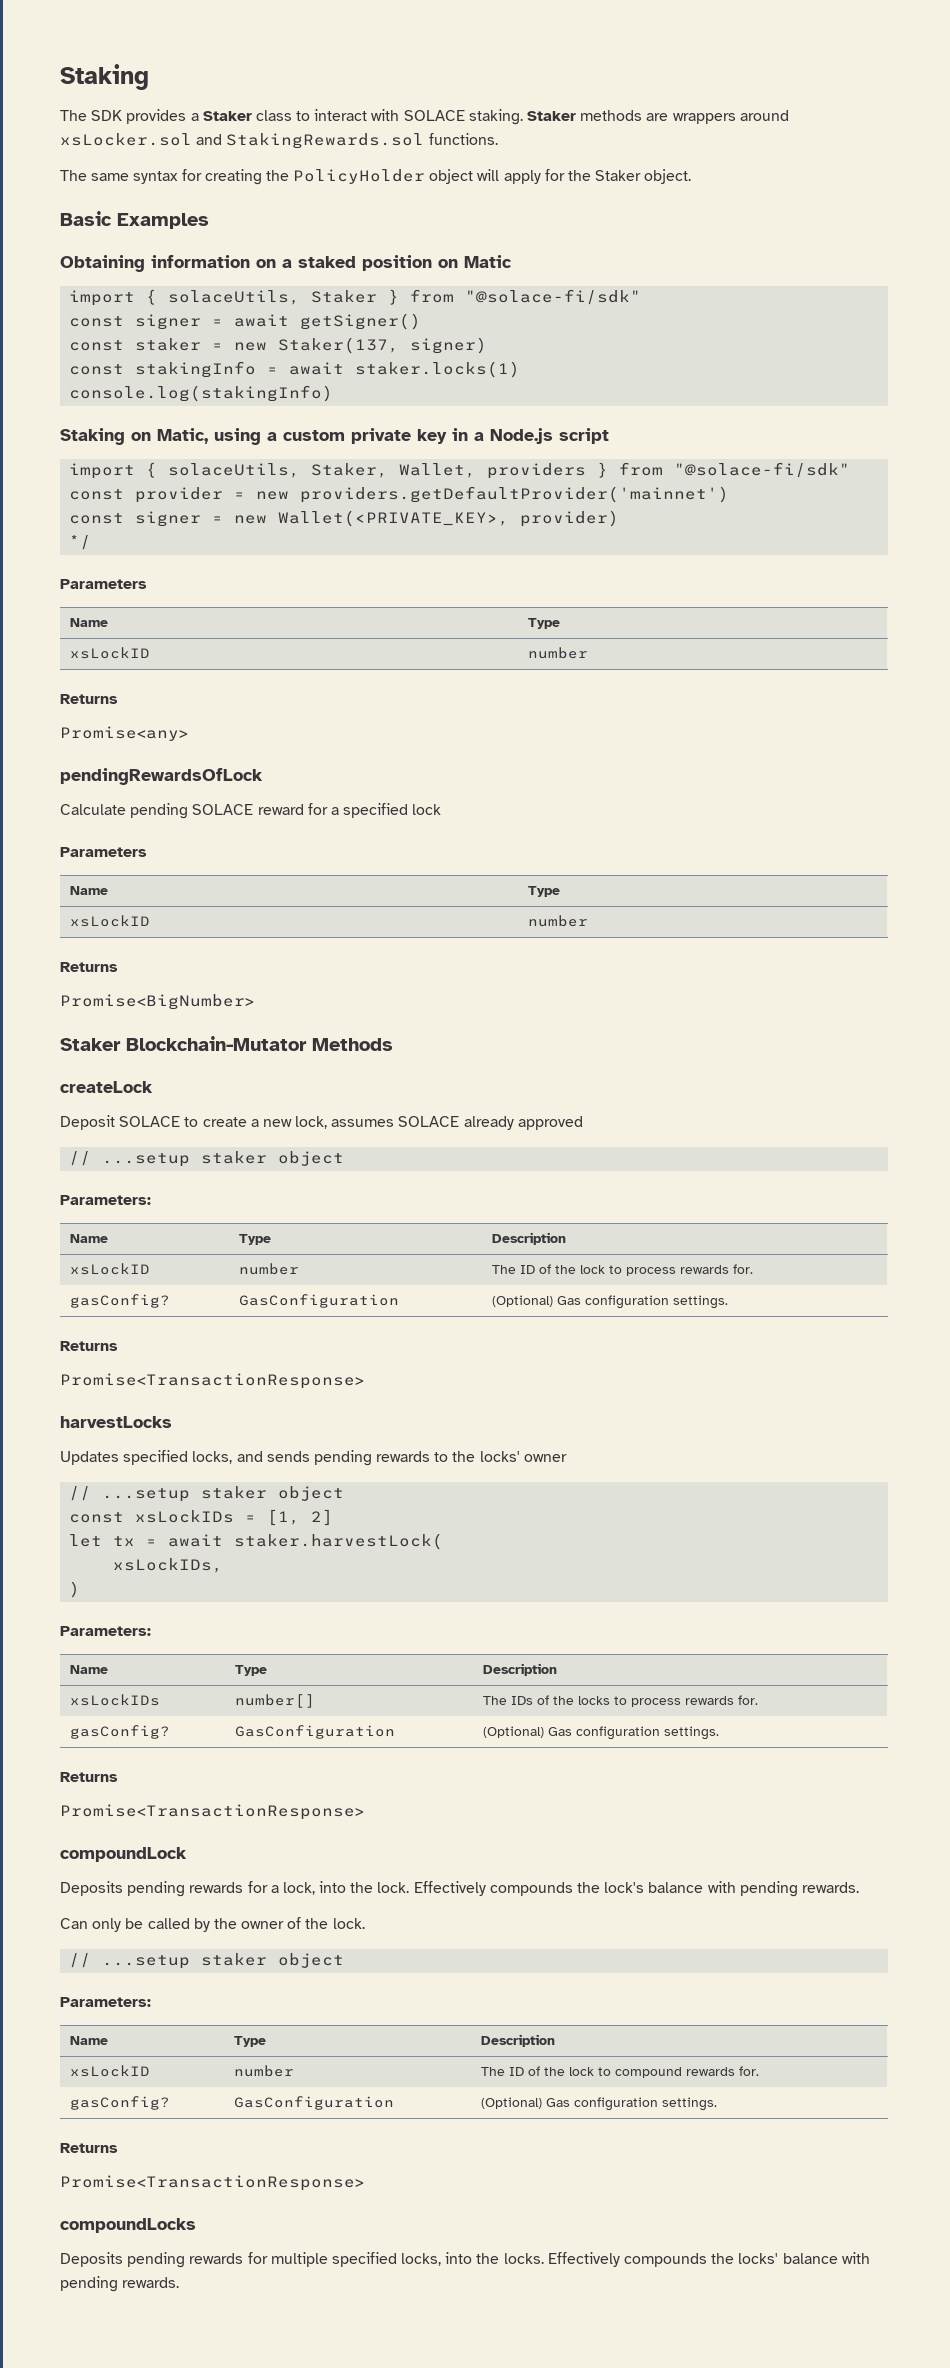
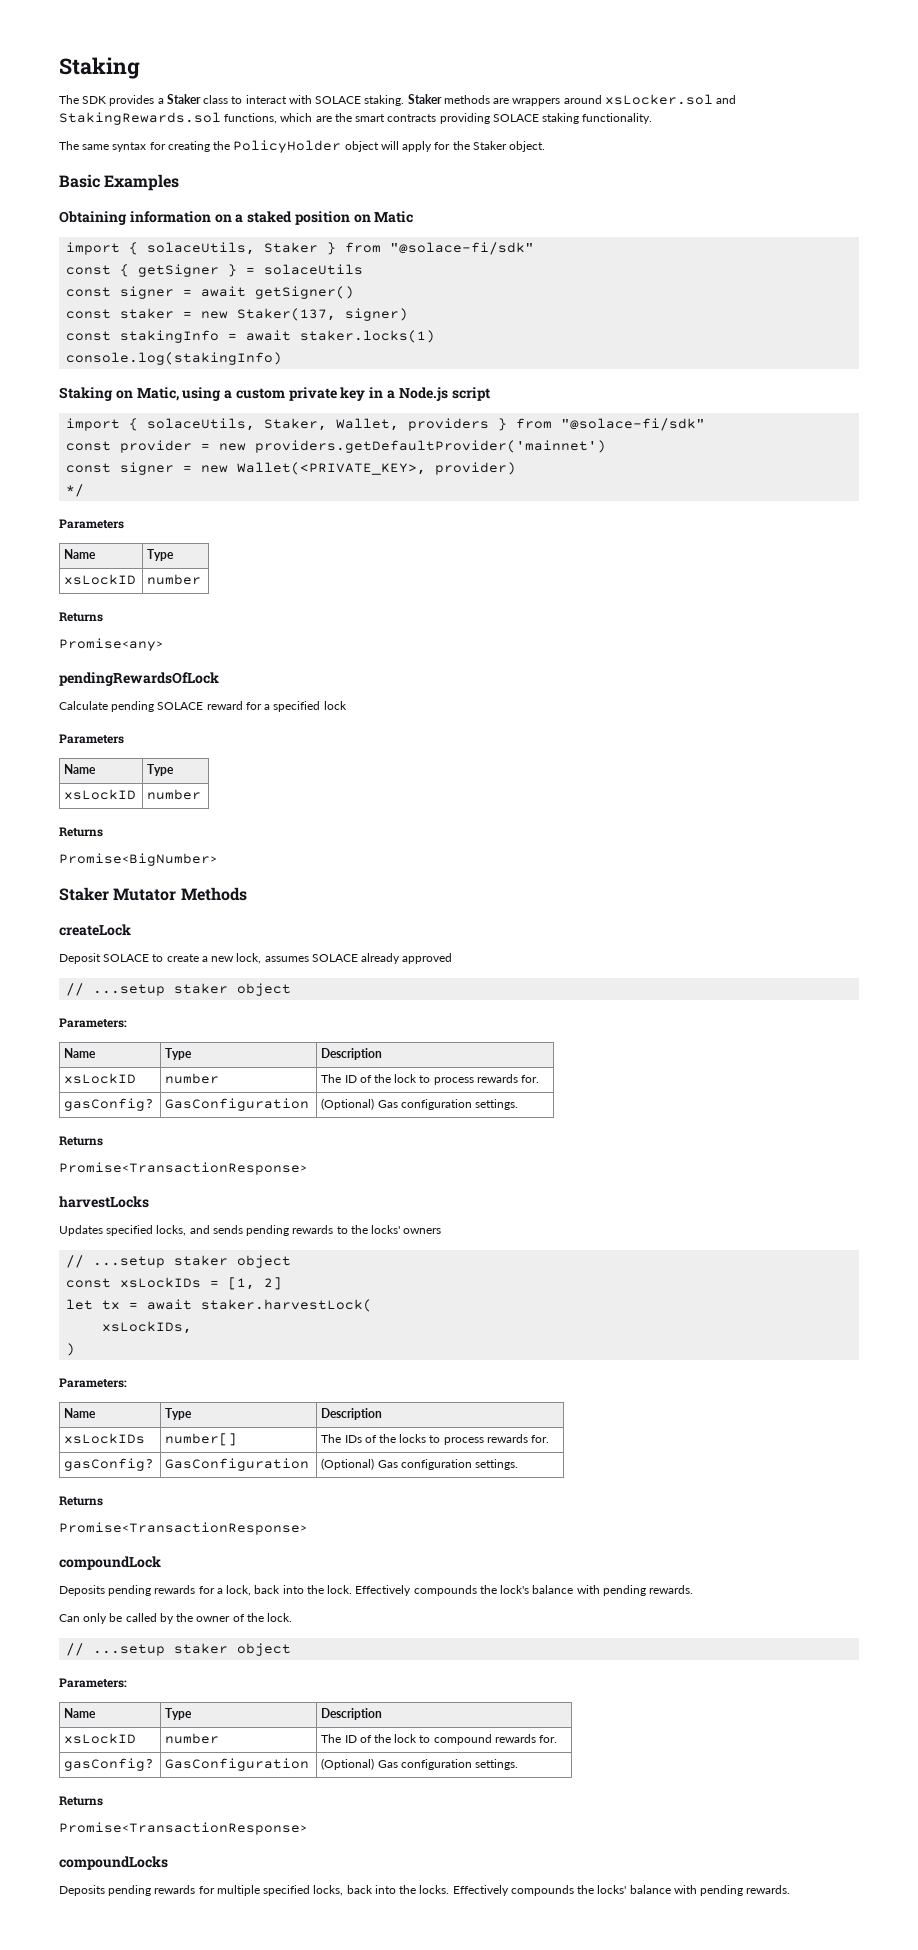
[428,133,498,145] functions. -> [224,113,653,124] functions, which are the smart contracts providing SOLACE staking functionality.
(642, 297) none -> [66,264,364,277] // const { getSigner } = solaceUtils
[126,1036,307,1051] Blockchain-Mutator -> [113,888,177,901] Mutator
[523,1454,567,1462] owner -> [403,1228,442,1234] owners
(315, 1888) none -> [254,1585,281,1594] back
(442, 2259) none -> [346,1885,373,1894] back

